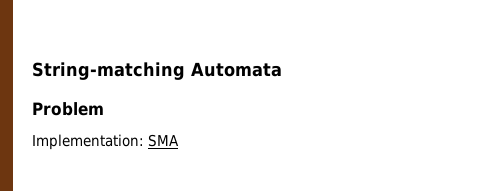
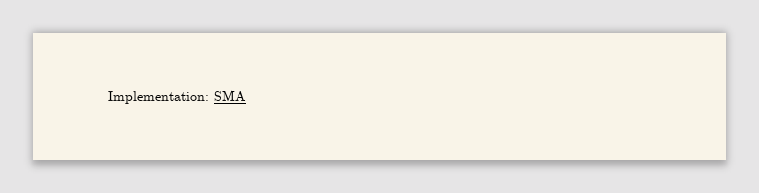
[32,62,282,80] [32,102,104,116] String-matching Automata // Problem // -> (108, 97) none

